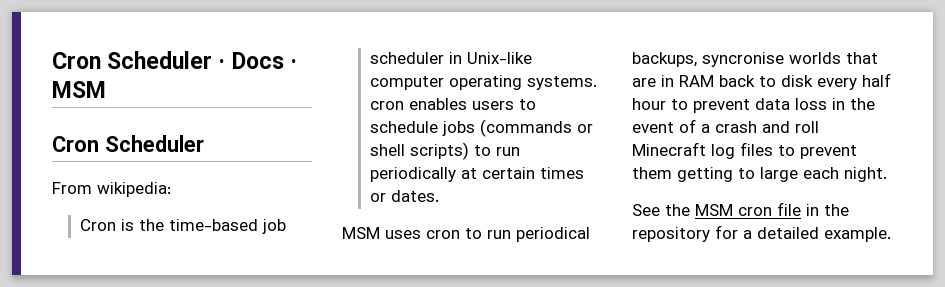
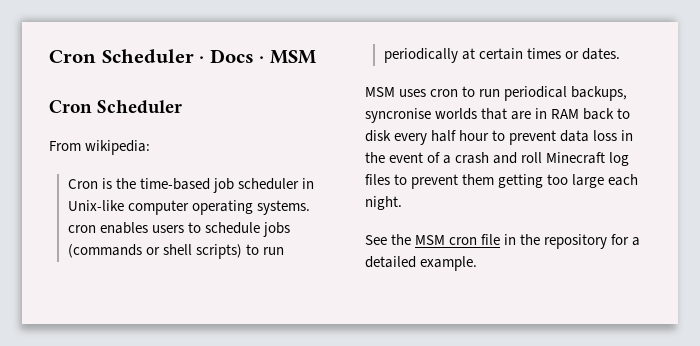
[738,168,755,179] to -> [547,174,569,185] too

